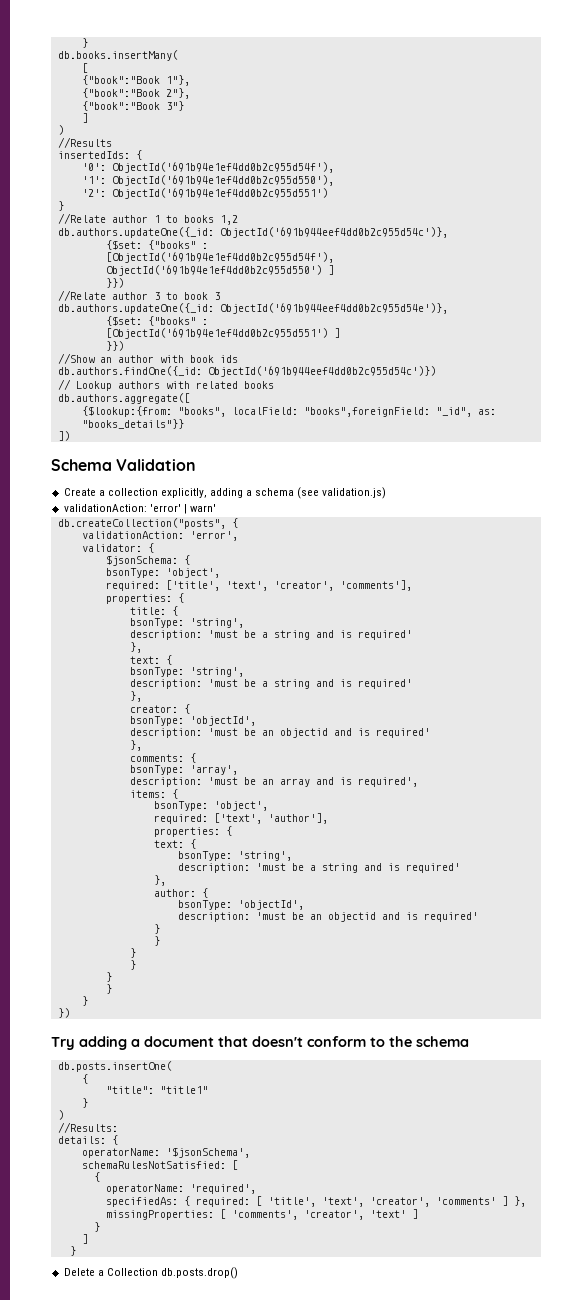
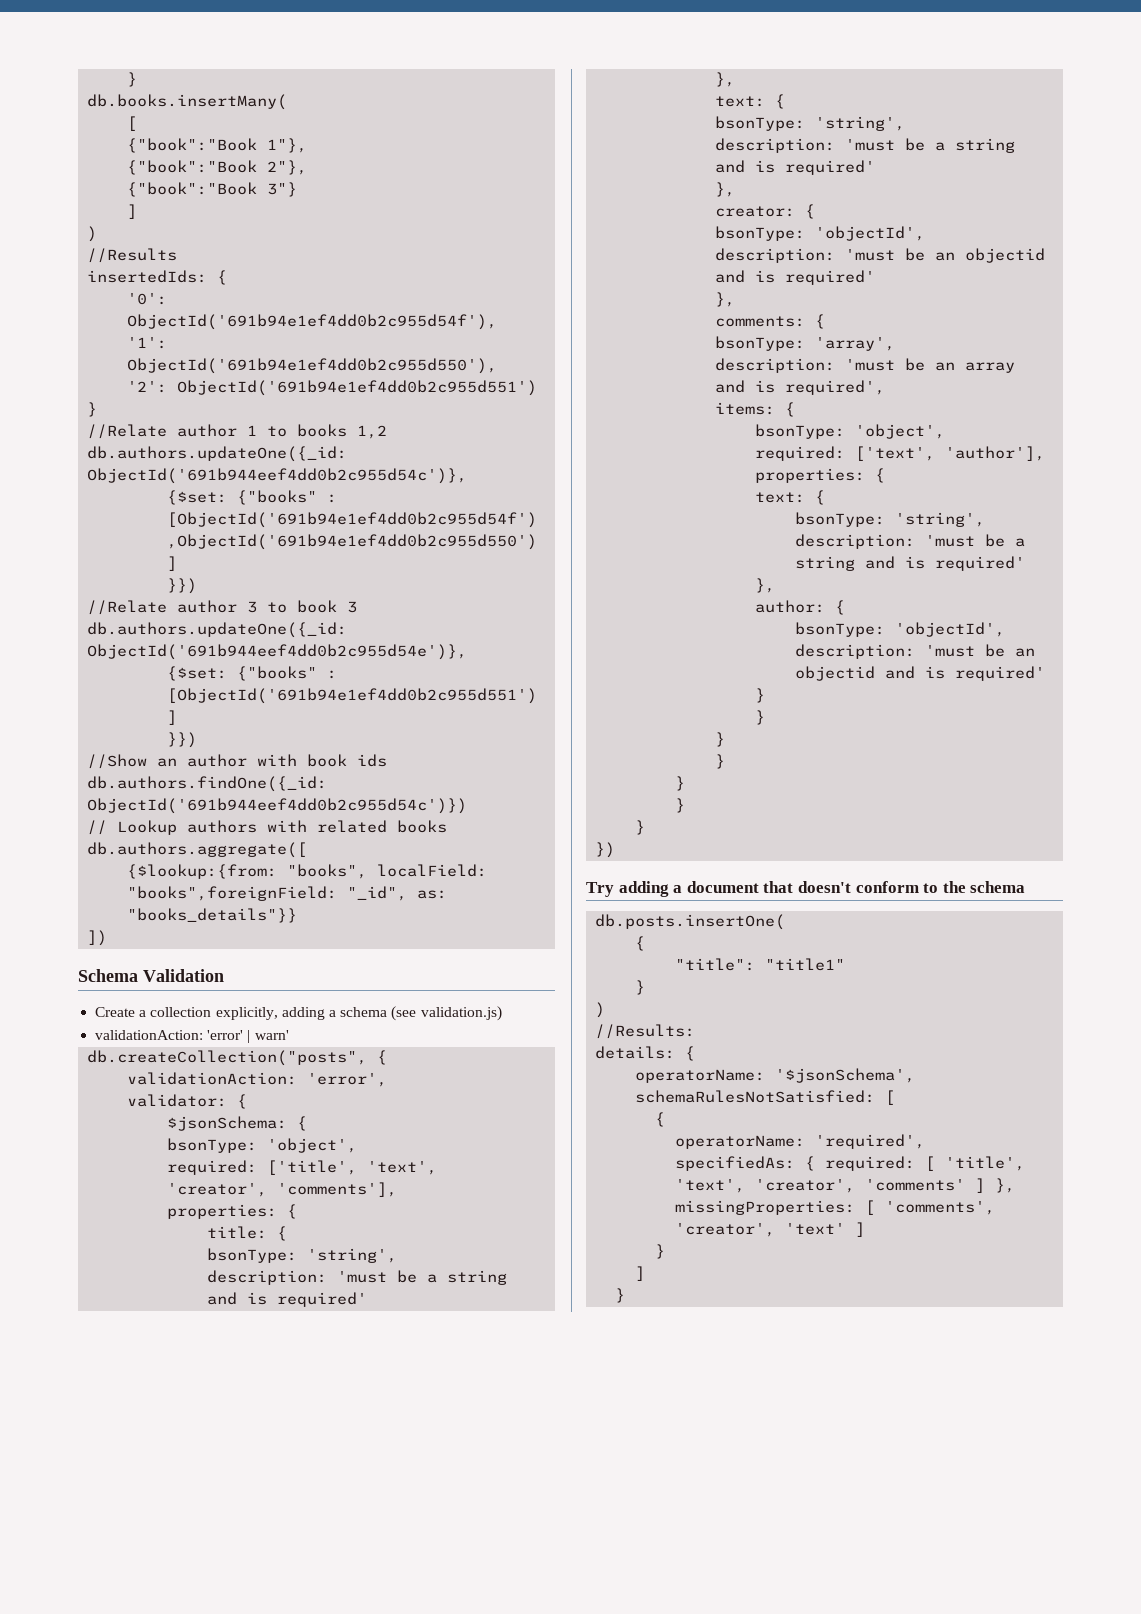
[63,1267,238,1279] // Delete a Collection db.posts.drop() -> (626, 1295) none

